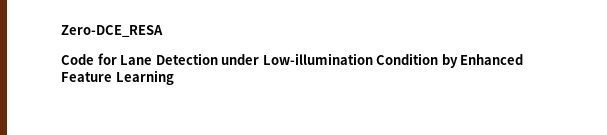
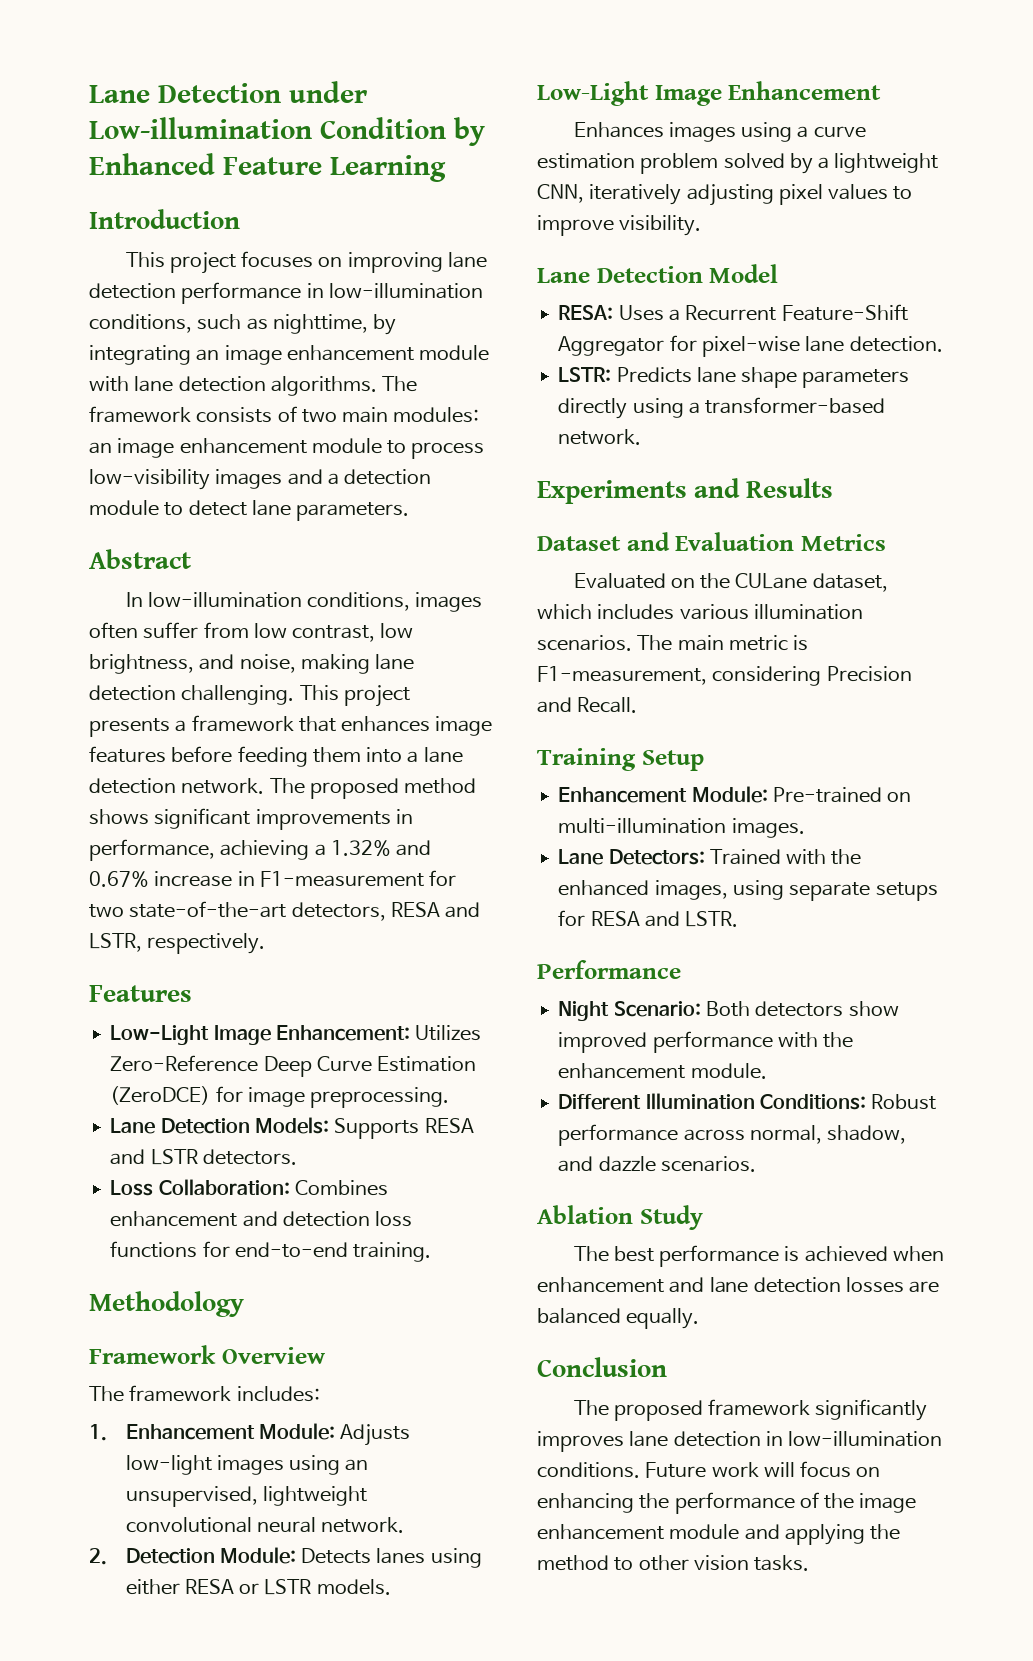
[61,25,163,37] [61,53,117,65] Zero-DCE_RESA // Code for -> (89, 94) none
(174, 77) none -> [89,209,240,229] [125,251,487,274] [89,282,483,304] [89,314,397,335] [89,345,490,365] [89,376,418,396] [89,406,480,423] [89,438,485,459] [89,469,432,490] [89,500,410,521] [89,549,191,569] [125,592,483,612] [89,622,414,642] [89,654,415,674] [89,685,410,707] [89,715,493,737] [89,746,463,767] [89,778,477,799] [89,808,413,830] [89,839,432,861] [89,870,457,887] [89,901,481,921] [89,933,266,954] [89,985,192,1002] [110,1025,482,1045] [110,1055,477,1077] [110,1086,450,1108] [110,1117,474,1139] [110,1149,297,1165] [110,1179,388,1196] [110,1211,413,1227] [110,1241,432,1262] [89,1291,244,1317] [89,1345,325,1364] [89,1385,320,1402] [89,1423,411,1446] [125,1455,369,1475] [125,1486,367,1507] [125,1517,405,1533] [89,1547,482,1568] [125,1579,391,1595] [537,81,882,106] [573,122,866,142] [537,153,939,174] [537,184,913,206] [537,215,702,236] [537,264,779,283] [558,304,908,321] [558,335,943,357] [558,367,910,388] [558,397,886,419] [558,429,642,445] [537,478,834,504] [537,532,886,551] [573,573,888,592] [537,604,863,620] [537,635,809,651] [537,666,912,686] [537,697,638,713] [537,748,704,771] [558,786,912,803] [558,818,805,838] [558,849,862,865] [558,880,938,901] [558,910,739,927] [537,960,681,979] [558,1001,899,1021] [558,1031,854,1053] [558,1063,767,1079] [558,1093,937,1110] [558,1124,907,1146] [558,1156,756,1172] [537,1205,703,1230] [573,1245,944,1267] [537,1277,940,1293] [537,1308,700,1329] [537,1357,667,1377] [573,1399,928,1421] [537,1431,943,1452] [537,1461,881,1478] [537,1492,917,1514] [537,1524,901,1545] [537,1555,810,1571] // Introduction // This project focuses on improving lane detection performance in low-illumination conditions, such as nighttime, by integrating an image enhancement module with lane detection algorithms. The framework consists of two main modules: an image enhancement module to process low-visibility images and a detection module to detect lane parameters. // Abstract // In low-illumination conditions, images often suffer from low contrast, low brightness, and noise, making lane detection challenging. This project presents a framework that enhances image features before feeding them into a lane detection network. The proposed method shows significant improvements in performance, achieving a 1.32% and 0.67% increase in F1-measurement for two state-of-the-art detectors, RESA and LSTR, respectively. // Features // Low-Light Image Enhancement: Utilizes Zero-Reference Deep Curve Estimation (ZeroDCE) for image preprocessing. // Lane Detection Models: Supports RESA and LSTR detectors. // Loss Collaboration: Combines enhancement and detection loss functions for end-to-end training. // Methodology // Framework Overview // The framework includes: // 1. Enhancement Module: Adjusts low-light images using an unsupervised, lightweight convolutional neural network. // 2. Detection Module: Detects lanes using either RESA or LSTR models. // Low-Light Image Enhancement // Enhances images using a curve estimation problem solved by a lightweight CNN, iteratively adjusting pixel values to improve visibility. // Lane Detection Model // RESA: Uses a Recurrent Feature-Shift Aggregator for pixel-wise lane detection. // LSTR: Predicts lane shape parameters directly using a transformer-based network. // Experiments and Results // Dataset and Evaluation Metrics // Evaluated on the CULane dataset, which includes various illumination scenarios. The main metric is F1-measurement, considering Precision and Recall. // Training Setup // Enhancement Module: Pre-trained on multi-illumination images. // Lane Detectors: Trained with the enhanced images, using separate setups for RESA and LSTR. // Performance // Night Scenario: Both detectors show improved performance with the enhancement module. // Different Illumination Conditions: Robust performance across normal, shadow, and dazzle scenarios. // Ablation Study // The best performance is achieved when enhancement and lane detection losses are balanced equally. // Conclusion // The proposed framework significantly improves lane detection in low-illumination conditions. Future work will focus on enhancing the performance of the image enhancement module and applying the method to other vision tasks.

